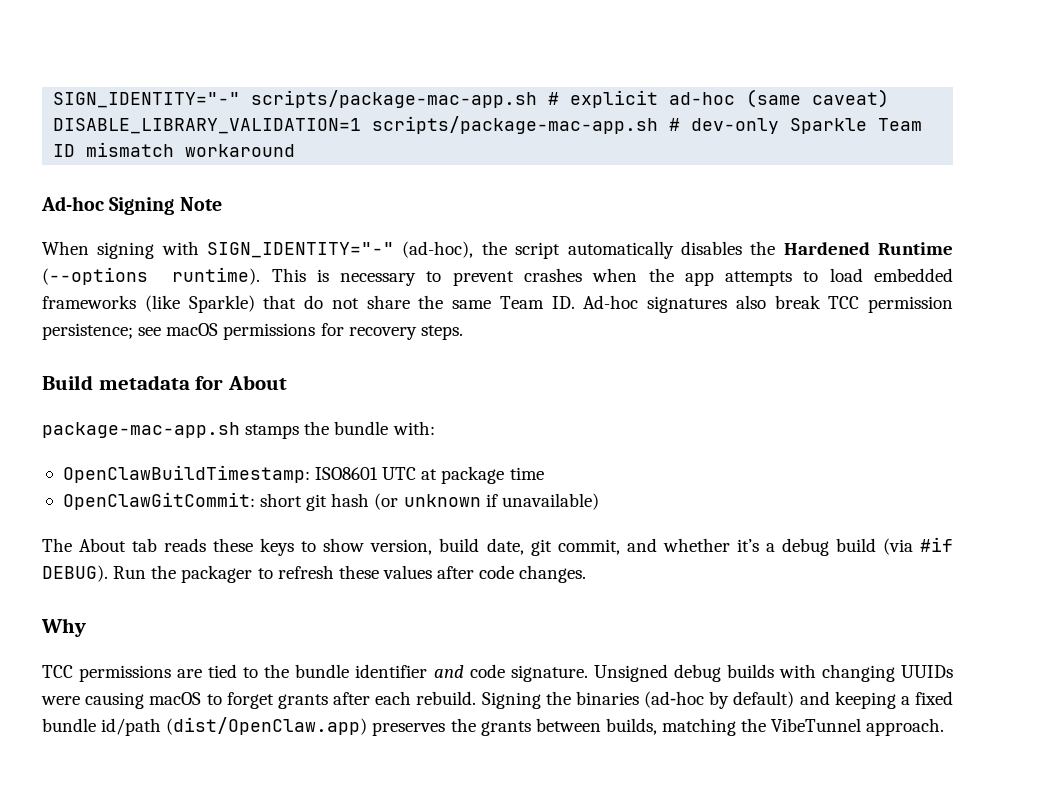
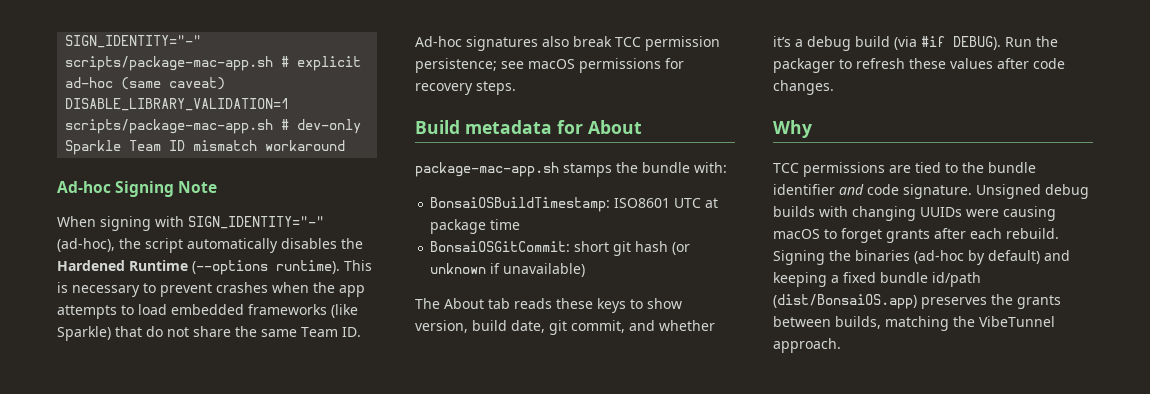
[62,465,310,483] OpenClawBuildTimestamp: -> [430,197,611,212] BonsaiOSBuildTimestamp:
[62,492,255,510] OpenClawGitCommit: -> [430,241,571,252] BonsaiOSGitCommit:
[166,717,368,735] (dist/OpenClaw.app) -> [773,294,917,309] (dist/BonsaiOS.app)

